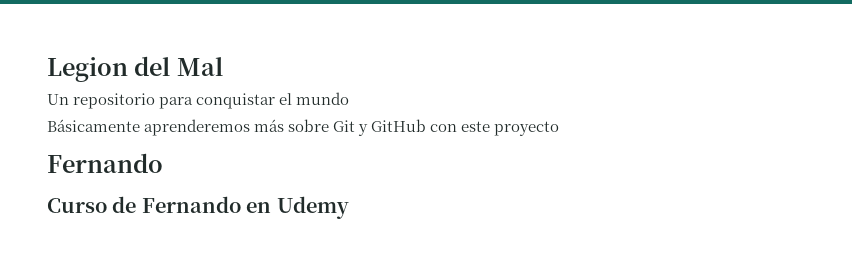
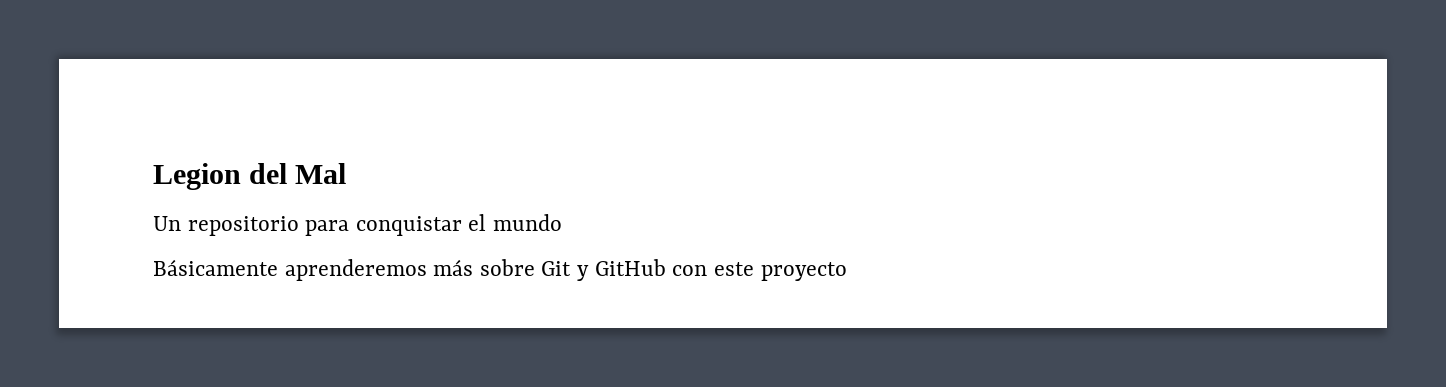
[47,153,163,173] [47,196,349,219] // Fernando // Curso de Fernando en Udemy -> (847, 271) none

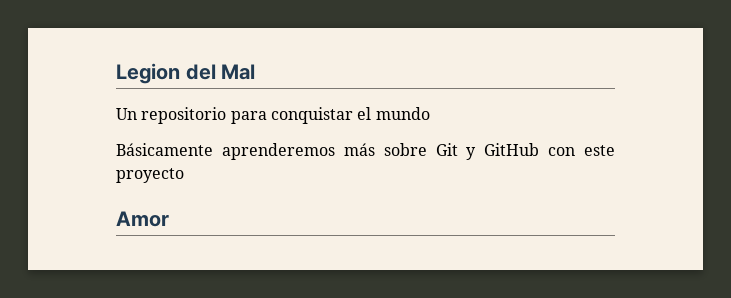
(847, 271) none -> [116,211,169,227] // Amor

